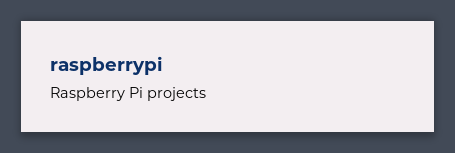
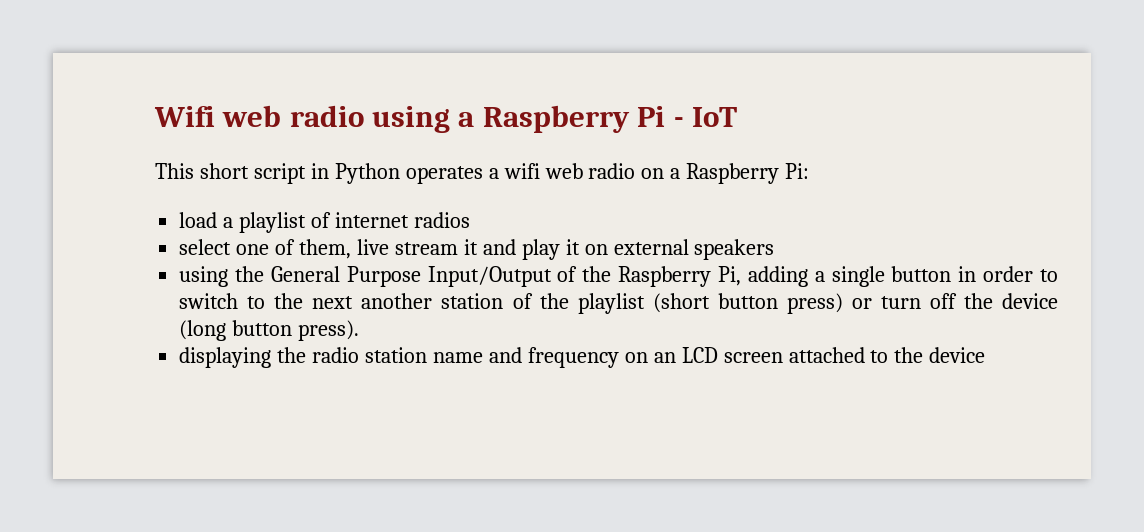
[50,56,163,75] [50,87,206,101] raspberrypi // Raspberry Pi projects -> [154,105,737,133] [155,163,810,184] [179,212,470,233] [179,239,775,260] [179,266,1059,287] [179,293,1058,314] [179,320,360,341] [179,347,986,368] Wifi web radio using a Raspberry Pi - IoT // This short script in Python operates a wifi web radio on a Raspberry Pi: // load a playlist of internet radios // select one of them, live stream it and play it on external speakers // using the General Purpose Input/Output of the Raspberry Pi, adding a single button in order to switch to the next another station of the playlist (short button press) or turn off the device (long button press). // displaying the radio station name and frequency on an LCD screen attached to the device

